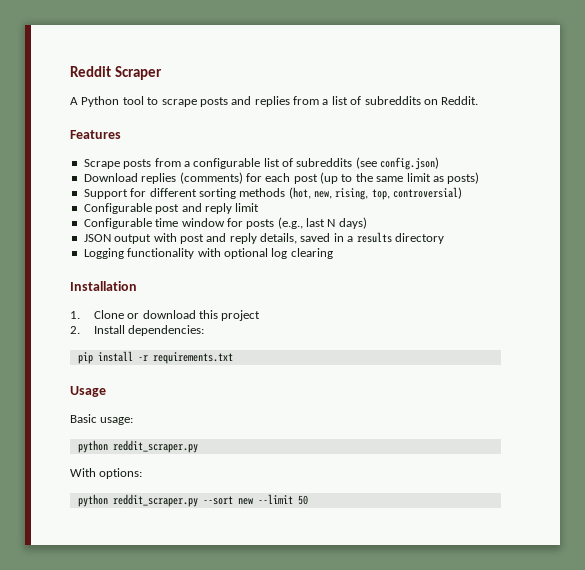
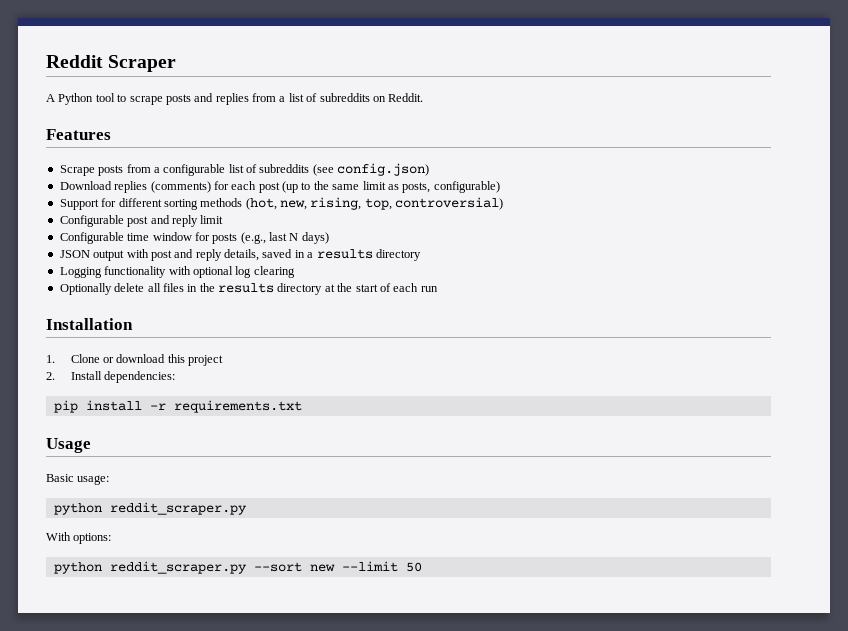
[447,172,480,184] posts) -> [402,181,500,193] posts, configurable)
(333, 253) none -> [59,283,438,295] // Optionally delete all files in the results directory at the start of each run

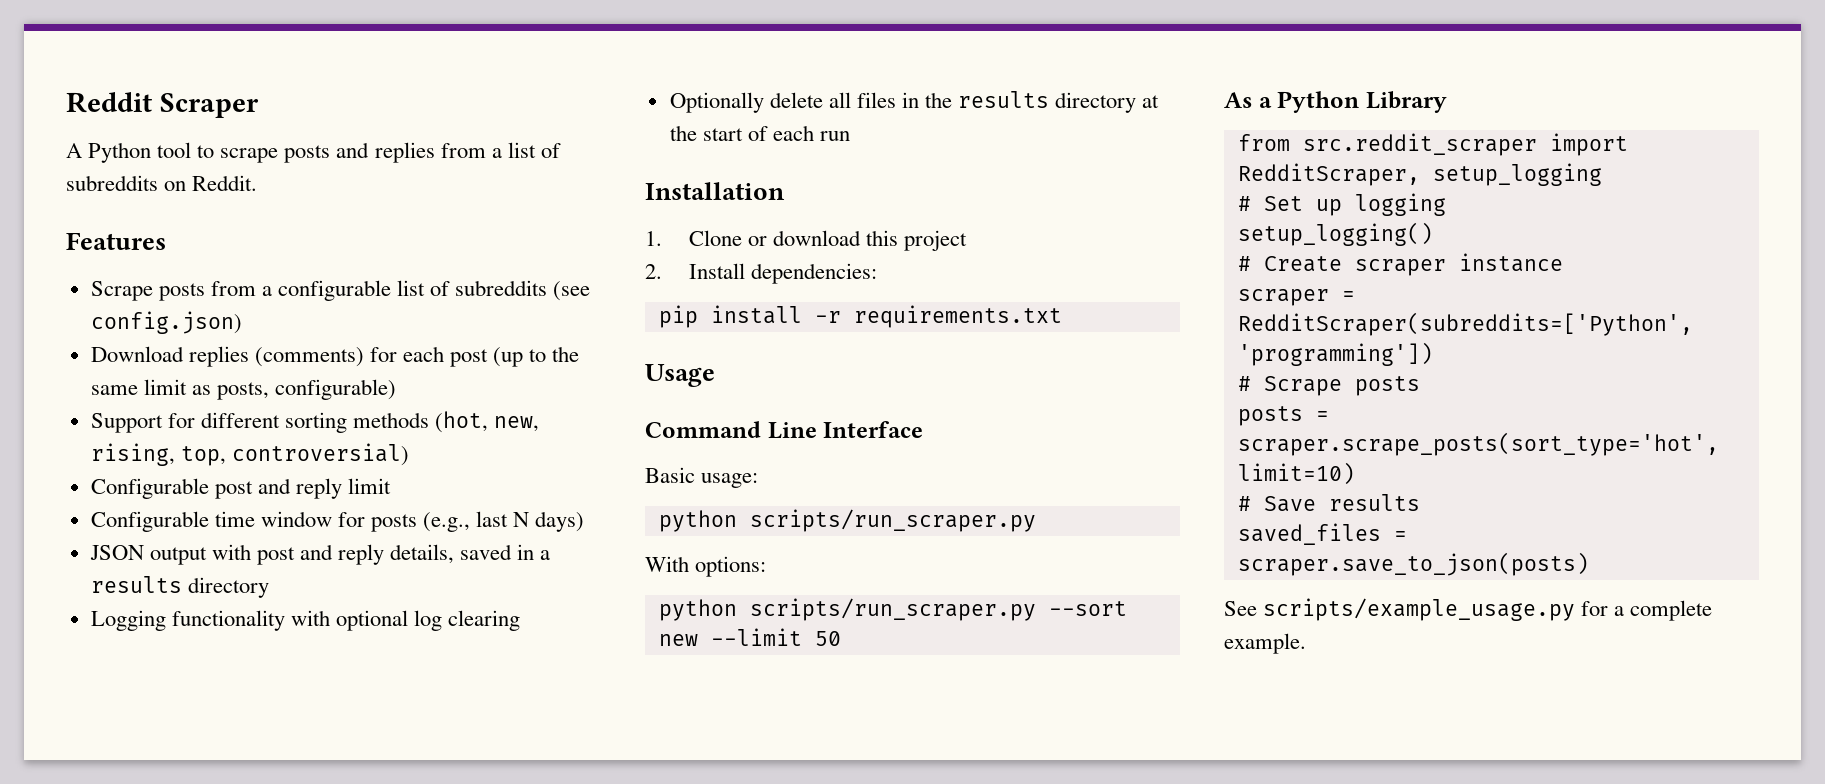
(91, 445) none -> [645,421,924,439] // Command Line Interface
[109,502,247,515] reddit_scraper.py -> [749,509,1036,532] scripts/run_scraper.py
[109,561,247,574] reddit_scraper.py -> [749,598,1036,621] scripts/run_scraper.py
(422, 567) none -> [1224,91,1447,113] [1237,133,1628,156] [1237,163,1602,186] [1237,193,1446,216] [1237,222,1433,246] [1237,253,1563,276] [1237,289,1355,306] [1237,312,1693,336] [1237,342,1433,366] [1237,376,1420,396] [1237,406,1329,426] [1237,432,1719,456] [1237,462,1355,485] [1237,494,1420,512] [1237,523,1407,545] [1237,552,1589,576] [1224,598,1713,621] [1224,633,1306,654] // As a Python Library // from src.reddit_scraper import RedditScraper, setup_logging // # Set up logging // setup_logging() // # Create scraper instance // scraper = RedditScraper(subreddits=['Python', 'programming']) // # Scrape posts // posts = scraper.scrape_posts(sort_type='hot', limit=10) // # Save results // saved_files = scraper.save_to_json(posts) // See scripts/example_usage.py for a complete example.

